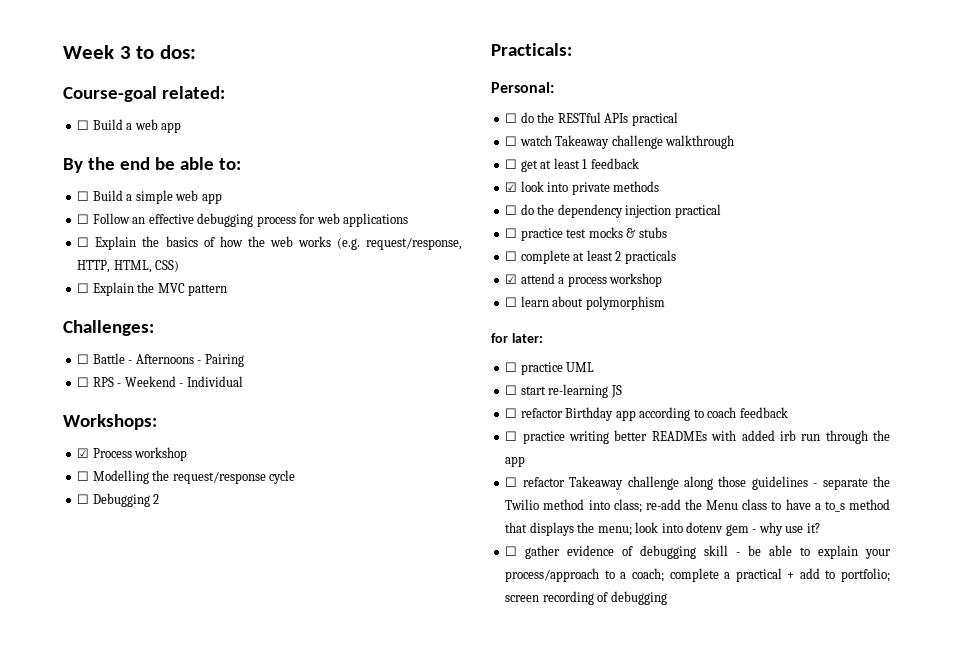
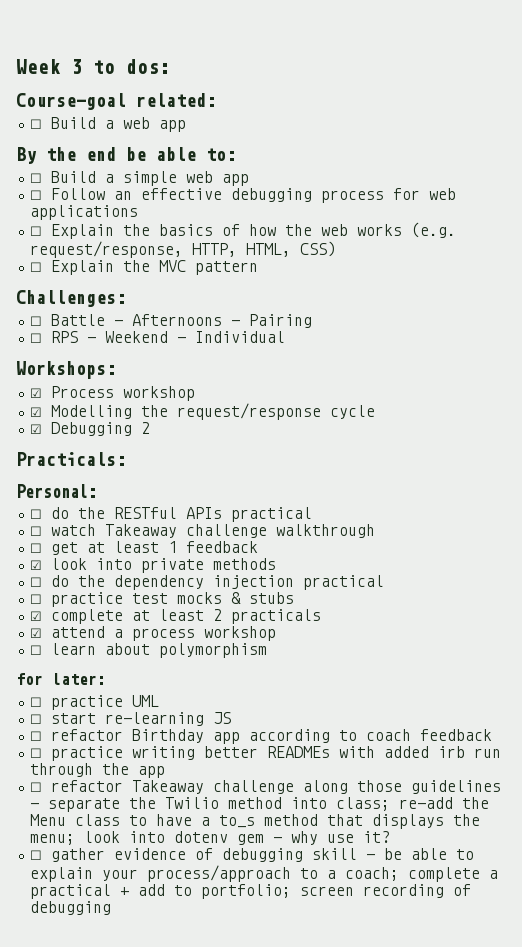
[77,471,90,481] ☐ -> [30,407,43,417] ☑
[77,494,90,504] ☐ -> [30,424,43,434] ☑
[505,251,518,261] ☐ -> [30,611,43,621] ☑

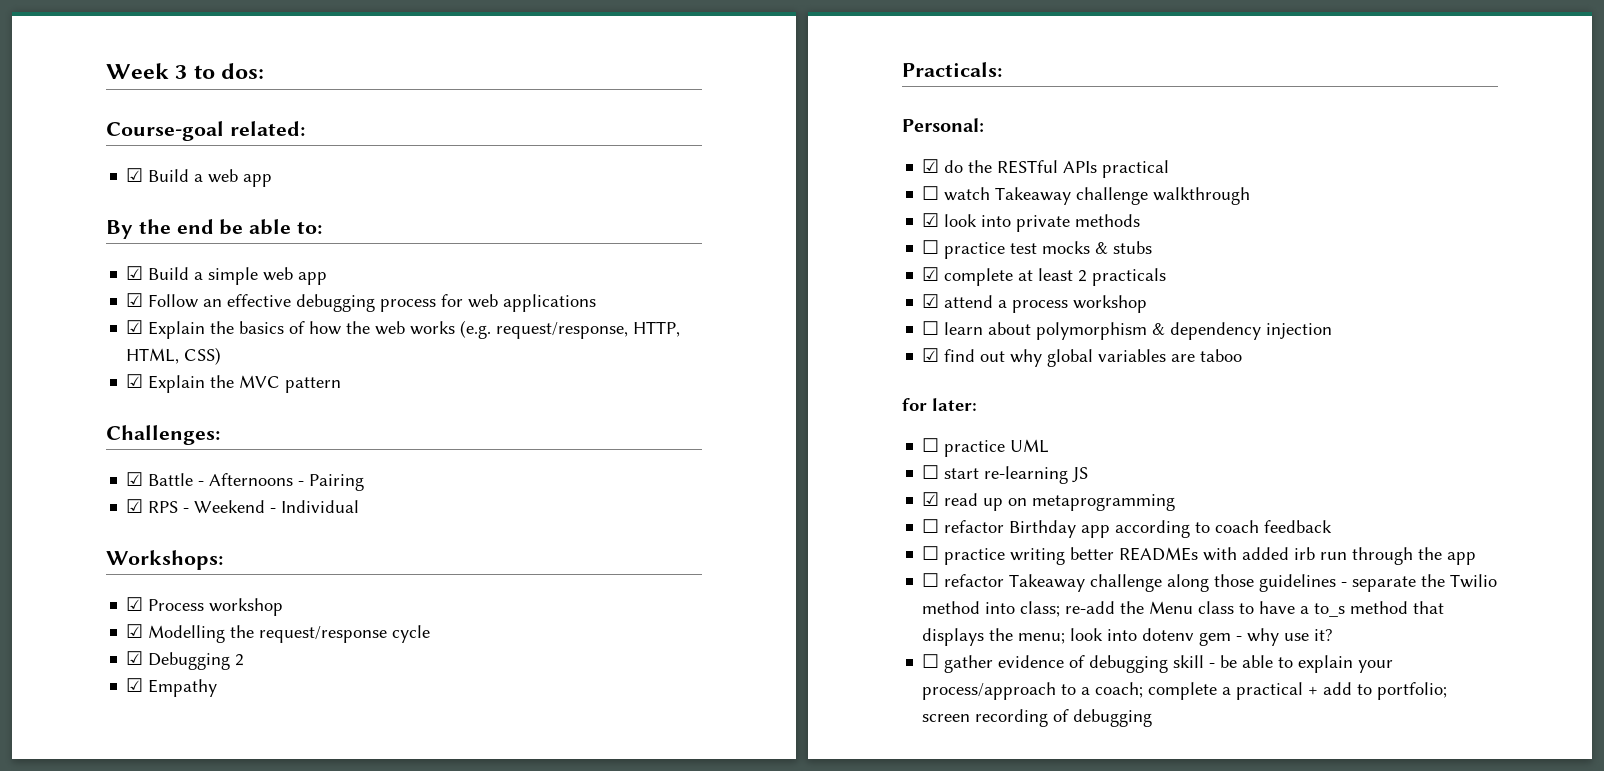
[30,119,43,129] ☐ -> [126,168,144,182] ☑
[30,173,43,183] ☐ -> [126,266,144,280] ☑
[30,190,43,200] ☐ -> [126,293,144,307] ☑
[30,226,43,236] ☐ -> [126,320,144,334] ☑
[30,262,43,272] ☐ -> [126,374,144,388] ☑
[30,316,43,326] ☐ -> [126,472,144,486] ☑
[30,333,43,343] ☐ -> [126,499,144,513] ☑
(151, 428) none -> [126,678,218,697] // ☑ Empathy
[30,509,43,519] ☐ -> [922,159,940,173] ☑
[30,541,259,555] // ☐ get at least 1 feedback -> (1251, 196) none
[30,575,385,590] // ☐ do the dependency injection practical -> (1141, 220) none
(268, 650) none -> [1152,322,1333,340] [922,348,1243,367] & dependency injection // ☑ find out why global variables are taboo
(232, 718) none -> [922,492,1176,511] // ☑ read up on metaprogramming

